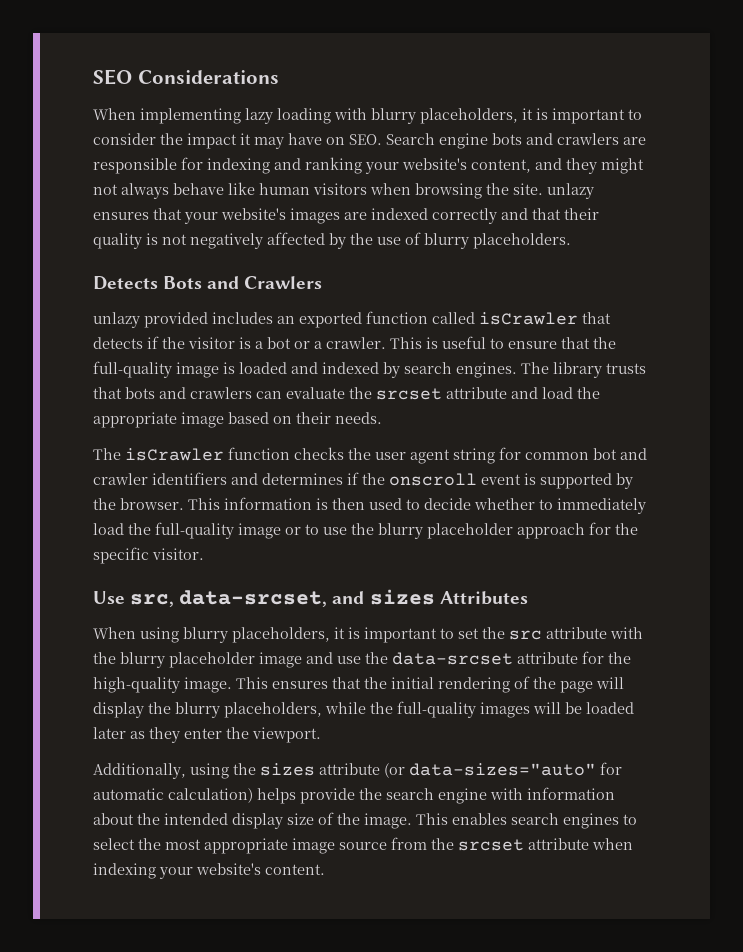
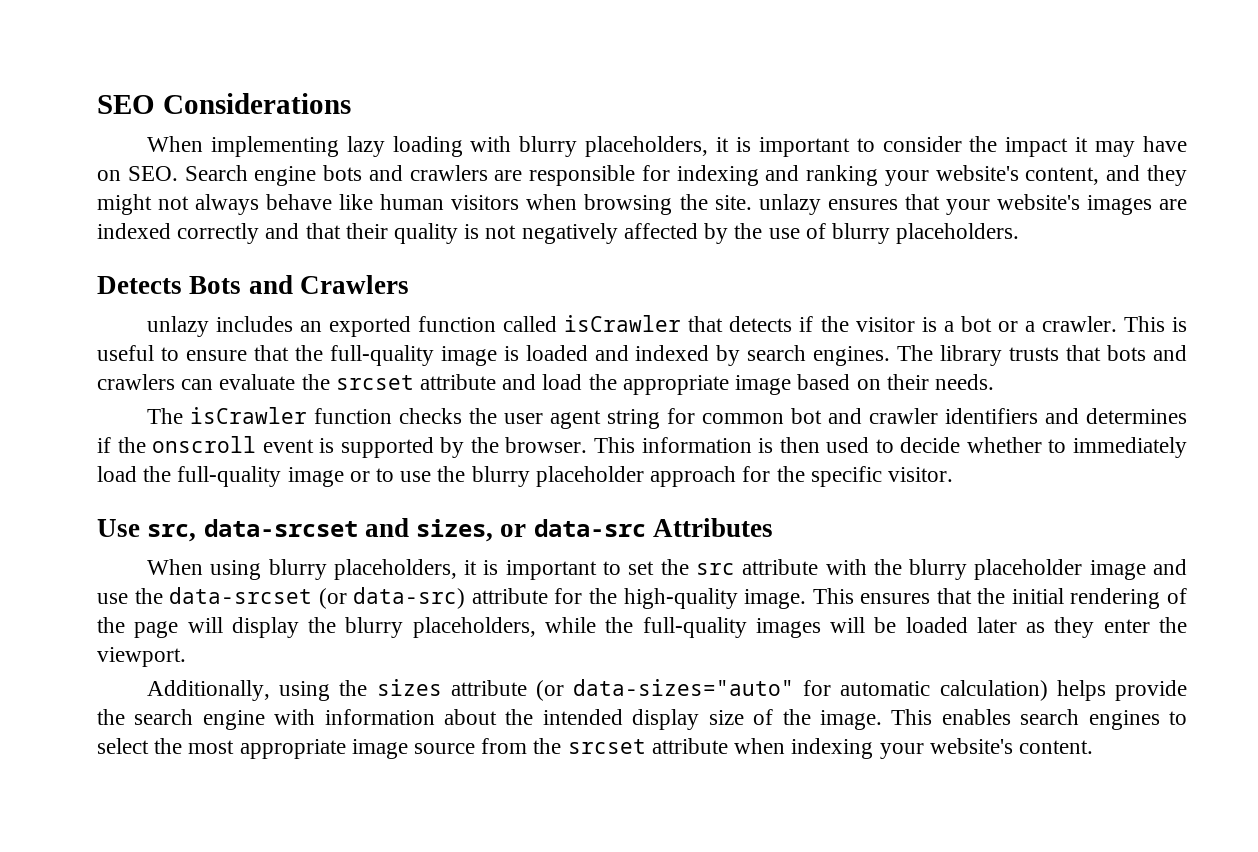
[144,312,208,328] provided -> (209, 326) none
[179,589,435,607] data-srcset, and sizes -> [203,518,646,542] data-srcset and sizes, or data-src
(513, 658) none -> [318,587,466,609] (or data-src)

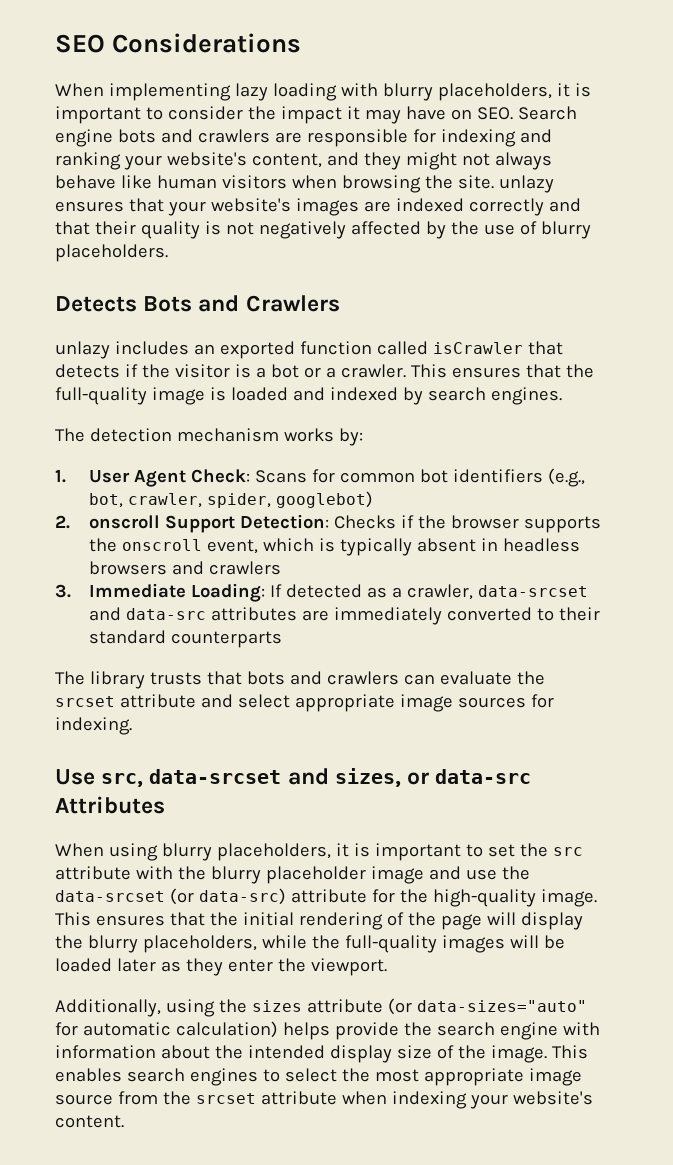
[1171,317,1187,332] [97,345,247,361] is useful to ensure -> [451,367,521,378] ensures
(891, 356) none -> [55,428,363,446] [55,468,586,487] [89,491,374,508] [55,514,602,533] [89,538,581,556] [89,561,282,575] [55,583,589,602] [89,607,601,625] [89,630,283,648] // The detection mechanism works by: // 1. User Agent Check: Scans for common bot identifiers (e.g., bot, crawler, spider, googlebot) // 2. onscroll Support Detection: Checks if the browser supports the onscroll event, which is typically absent in headless browsers and crawlers // 3. Immediate Loading: If detected as a crawler, data-srcset and data-src attributes are immediately converted to their standard counterparts //
[542,374,994,395] [146,407,1187,429] [97,436,1187,458] [97,466,953,487] load the appropriate image based on their needs. // The isCrawler function checks the user agent string for common bot and crawler identifiers and determines if the onscroll event is supported by the browser. This information is then used to decide whether to immediately load the full-quality image or to use the blurry placeholder approach for the specific visitor. -> [237,694,554,712] [55,717,132,735] select appropriate image sources for indexing.

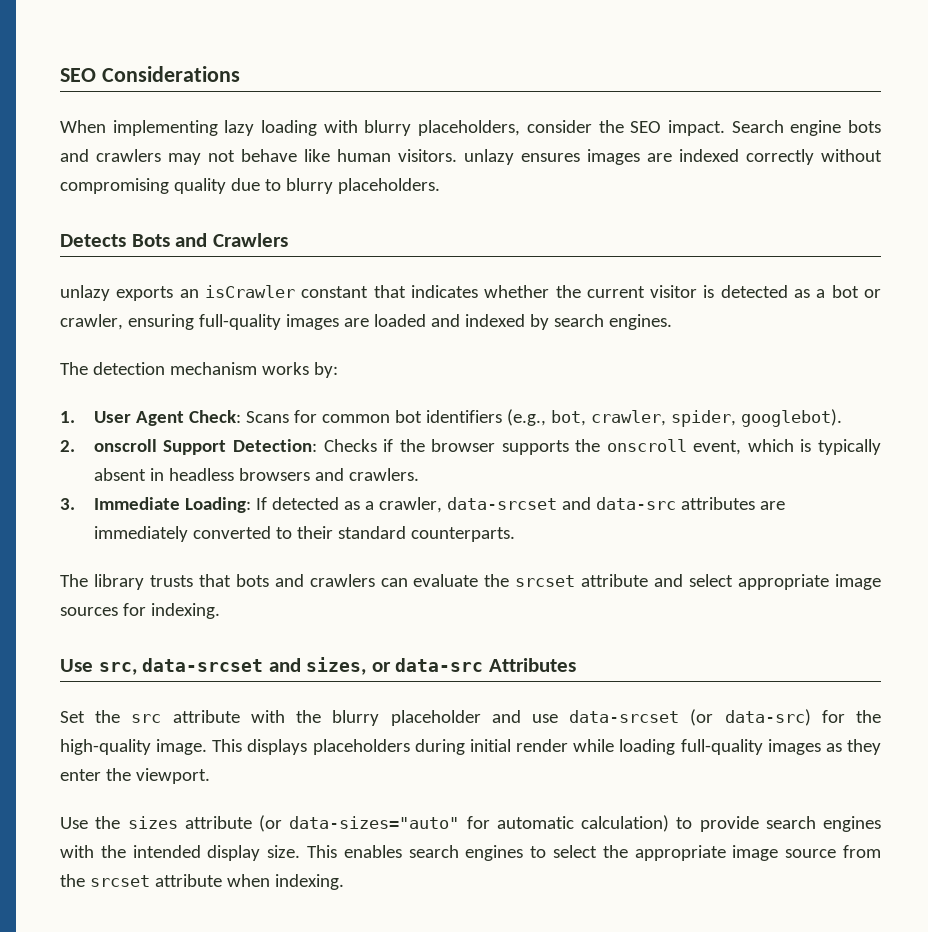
[556,83,591,97] [55,106,513,124] it is important to consider the impact it may have on SEO. -> [526,120,725,136] consider the SEO impact.
[274,129,552,147] [55,152,552,170] [55,175,554,193] [55,198,581,216] [55,221,537,239] are responsible for indexing and ranking your website's content, and they might not always behave like human visitors when browsing the site. unlazy ensures that your website's images are indexed correctly and that their quality is not negatively affected by the use of -> [168,149,882,165] [60,178,281,194] may not behave like human visitors. unlazy ensures images are indexed correctly without compromising quality due to
[114,341,563,359] [55,364,594,378] [55,387,226,405] includes an exported function called isCrawler that detects if the visitor is a bot or a crawler. This ensures that the full-quality image is -> [116,285,881,301] [60,314,369,330] exports an isCrawler constant that indicates whether the current visitor is detected as a bot or crawler, ensuring full-quality images are
[276,491,374,508] googlebot) -> [740,409,842,427] googlebot).
[209,561,282,575] crawlers -> [348,468,419,481] crawlers.
[171,631,283,648] counterparts -> [410,527,515,542] counterparts.
[55,843,515,861] When using blurry placeholders, it is important to set -> [60,711,85,723] Set
[370,866,424,884] image -> (481, 718) none
[501,866,530,880] the -> (558, 718) none
[290,889,367,903] attribute -> (811, 717) none
[95,912,583,930] [55,935,565,953] [55,958,156,972] ensures that the initial rendering of the page will display the blurry placeholders, while the full-quality images will be loaded later -> [247,739,821,755] displays placeholders during initial render while loading full-quality images
[55,999,215,1017] Additionally, using -> [60,817,88,829] Use
[282,1022,600,1040] [55,1045,547,1063] helps provide the search engine with information about the intended display size of the image. -> [676,816,881,832] [60,845,301,861] to provide search engines with the intended display size.
[374,1069,419,1082] most -> (628, 851) none
[391,1091,593,1109] [55,1115,124,1128] indexing your website's content. -> [274,874,344,890] indexing.

